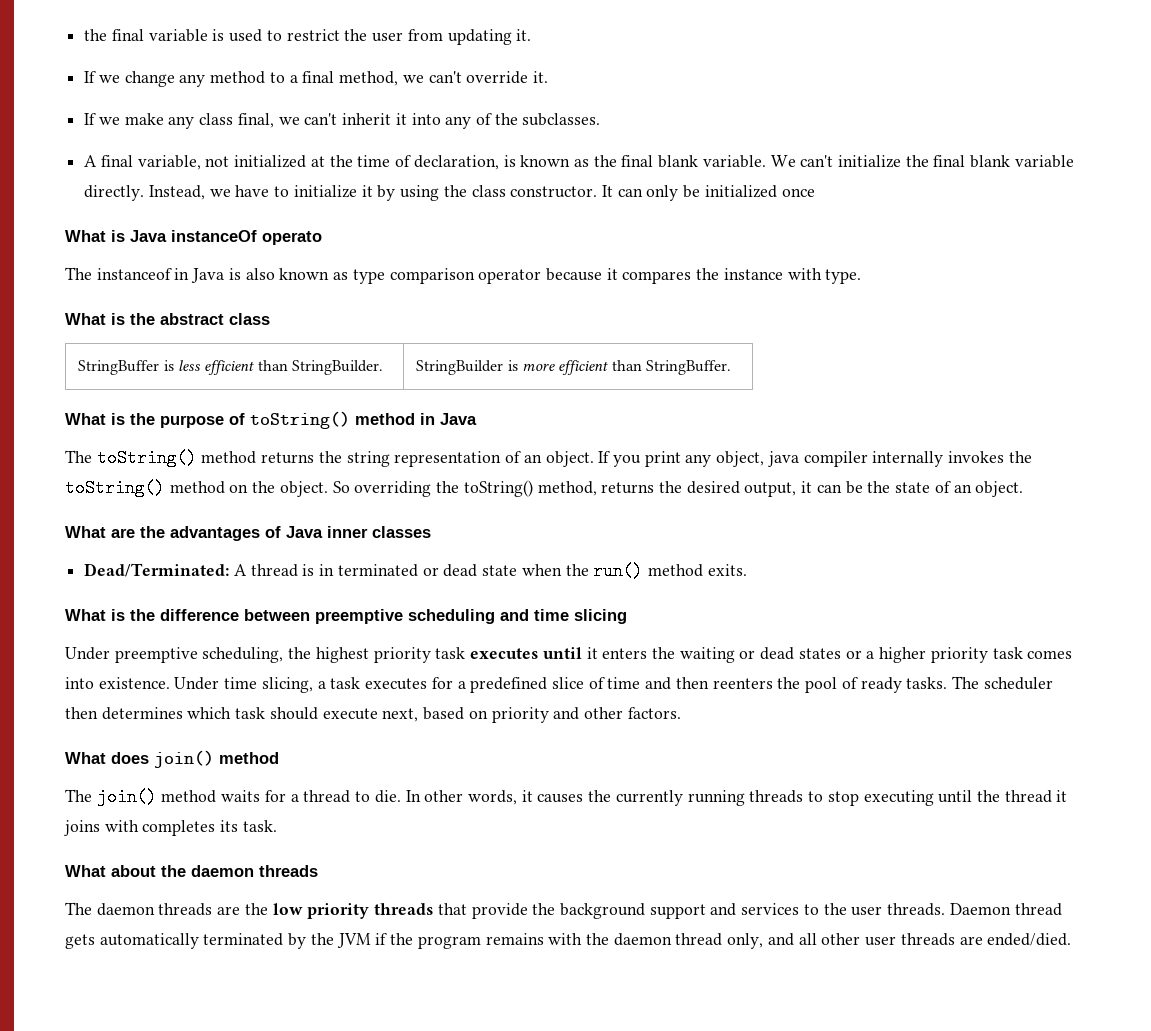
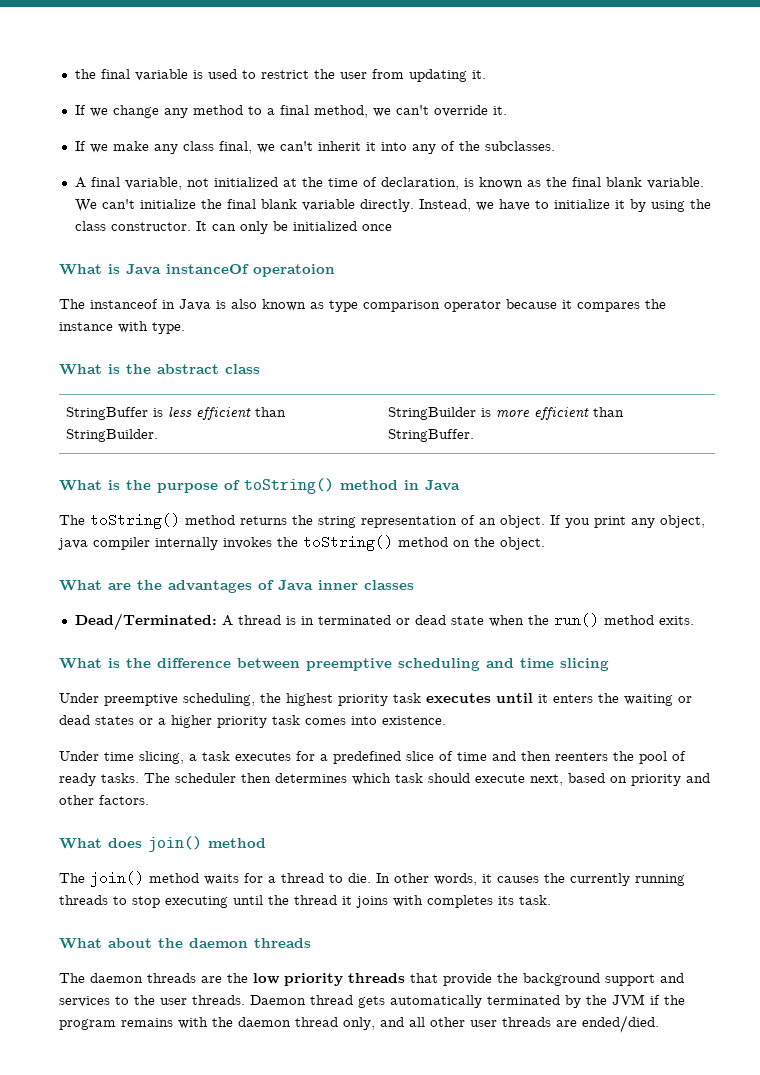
[262,231,322,245] operato -> [253,264,335,277] operatoion
[332,480,1024,497] So overriding the toString() method, returns the desired output, it can be the state of an object. -> (545, 543) none
(170, 683) none -> (446, 720) //

